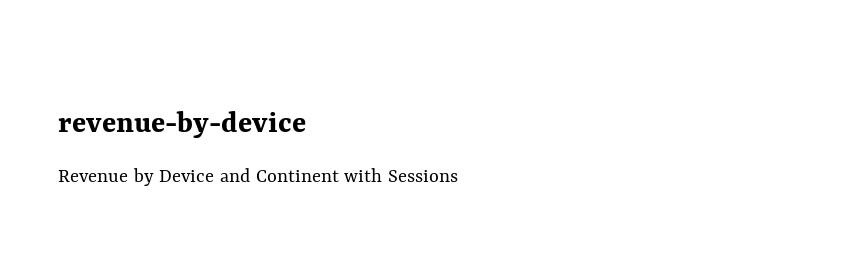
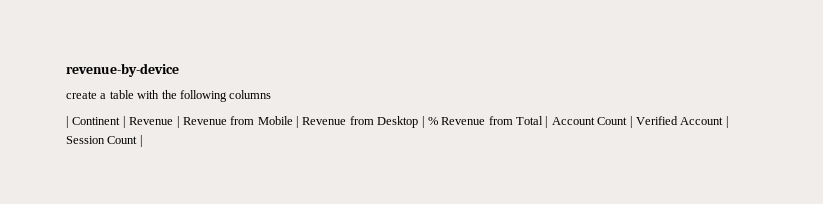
[58,168,459,186] Revenue by Device and Continent with Sessions -> [66,90,272,102] [66,116,729,128] [66,135,143,147] create a table with the following columns // | Continent | Revenue | Revenue from Mobile | Revenue from Desktop | % Revenue from Total | Account Count | Verified Account | Session Count |

